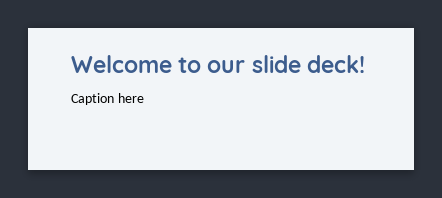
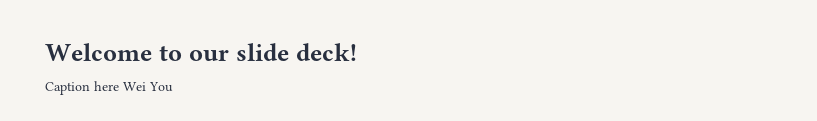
(144, 98) none -> [123,82,173,92] Wei You

